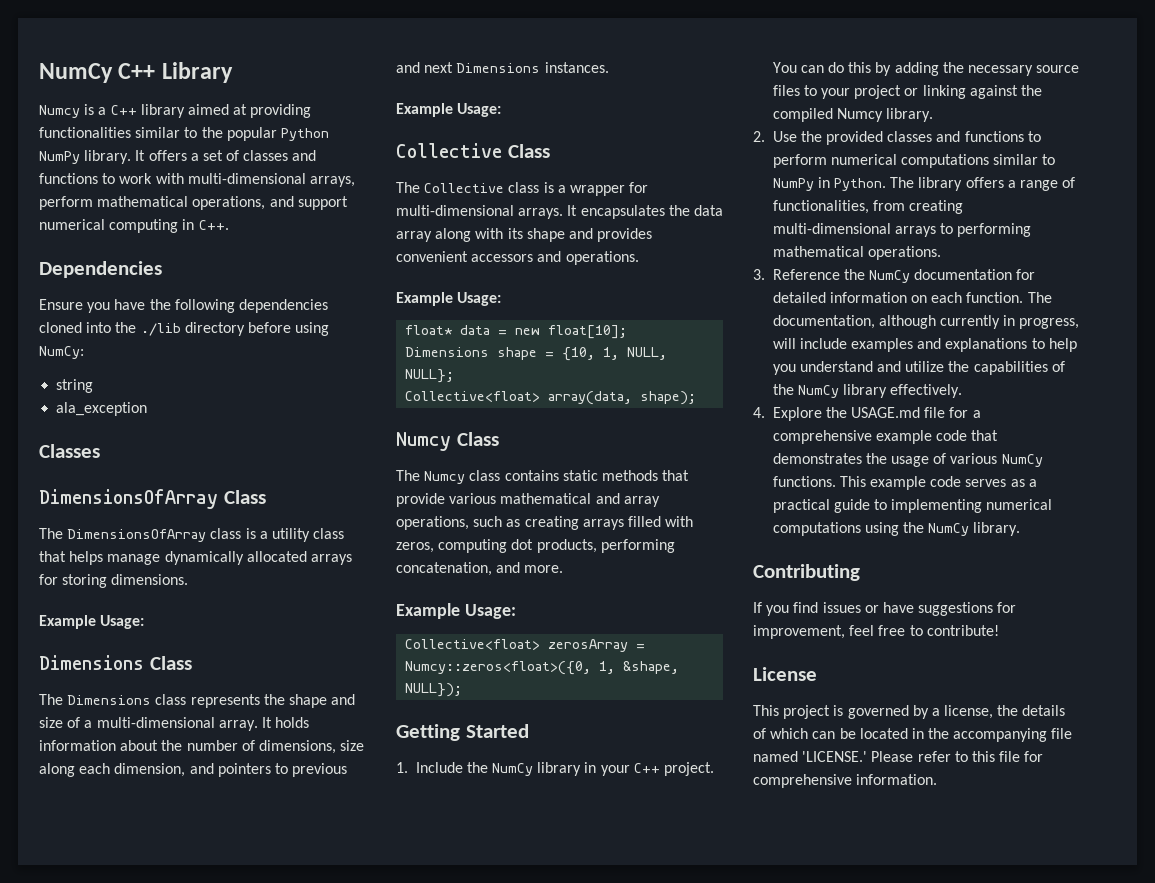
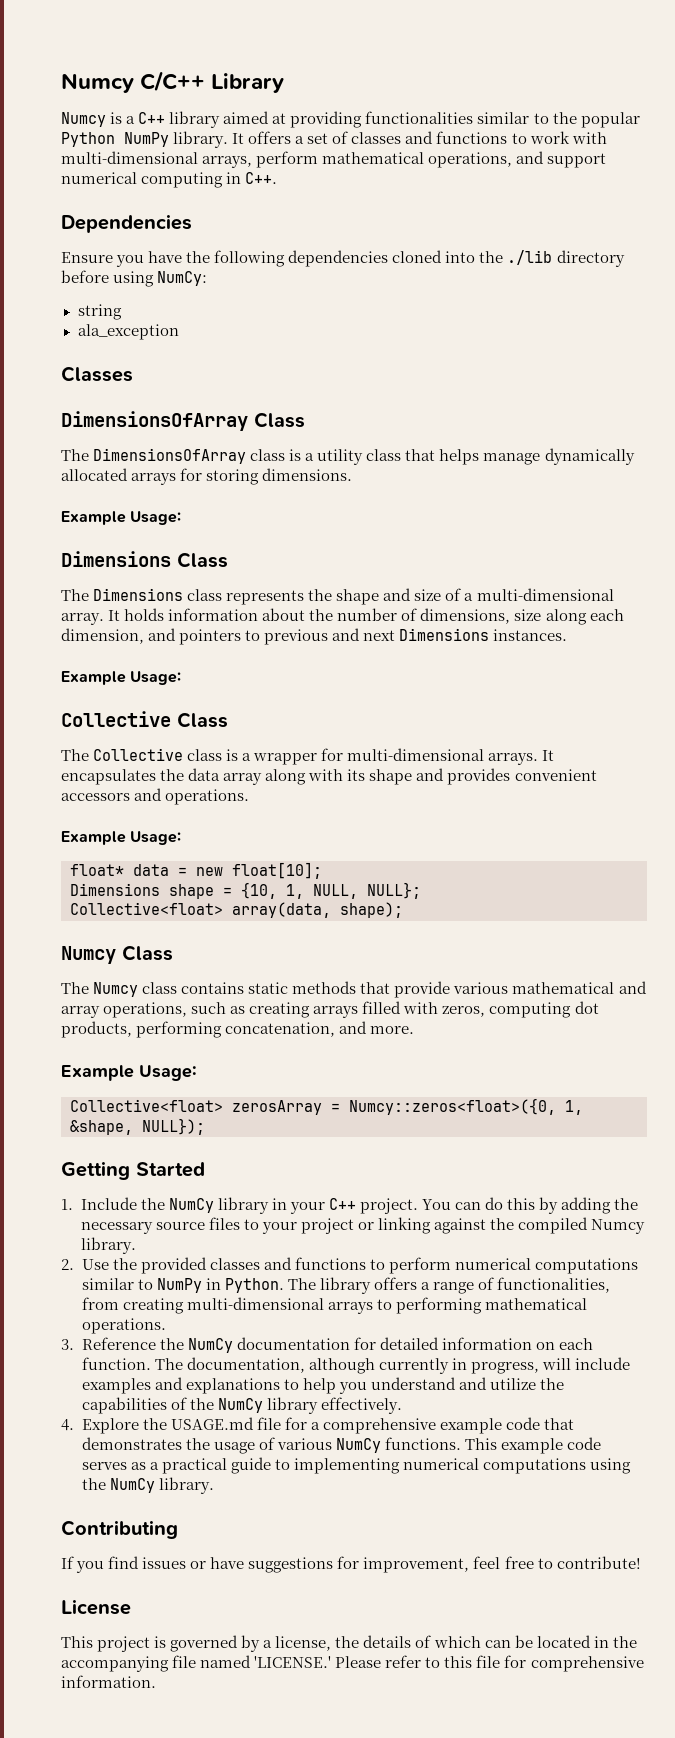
[39,63,156,83] NumCy C++ -> [61,71,206,93] Numcy C/C++

